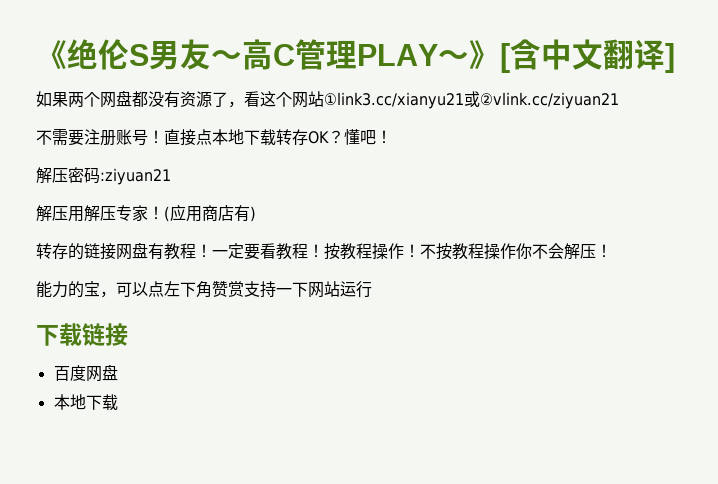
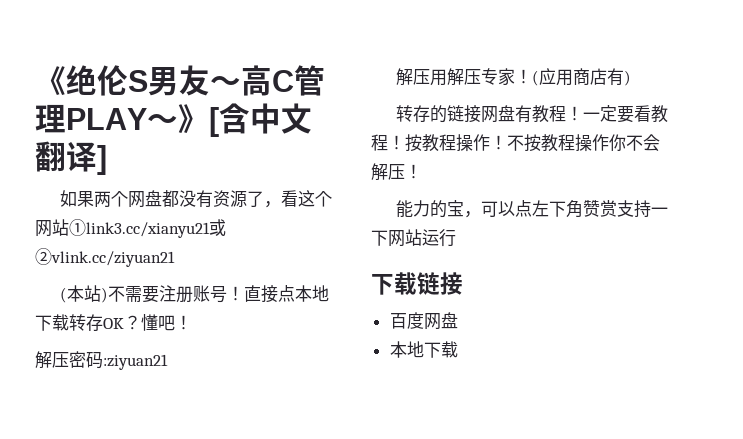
(619, 100) none -> [59,285,108,303] (本站)

